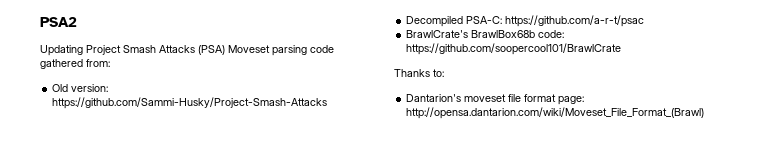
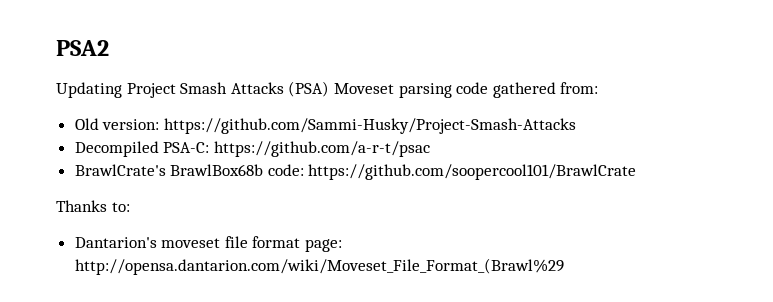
[406,107,705,119] http://opensa.dantarion.com/wiki/Moveset_File_Format_(Brawl) -> [74,258,564,275] http://opensa.dantarion.com/wiki/Moveset_File_Format_(Brawl%29

